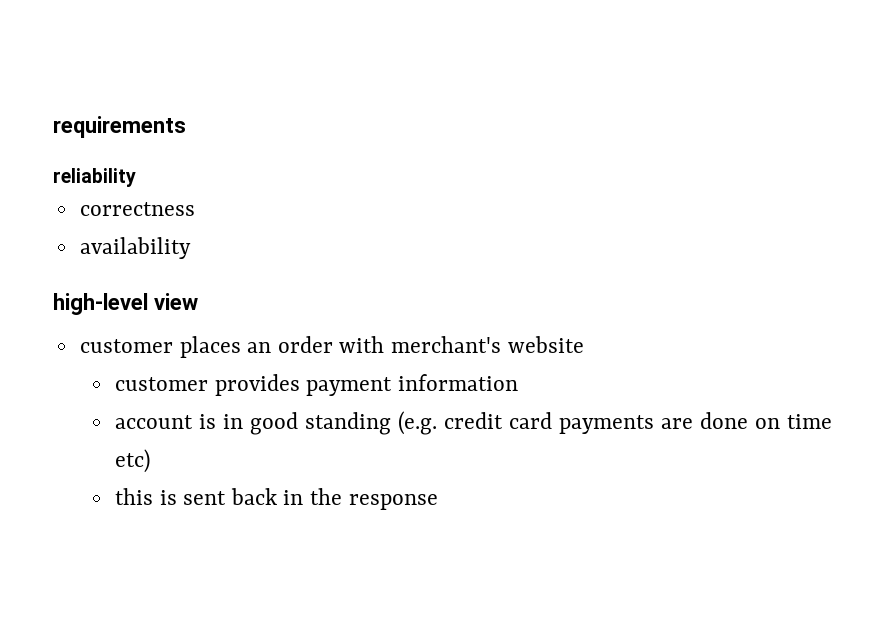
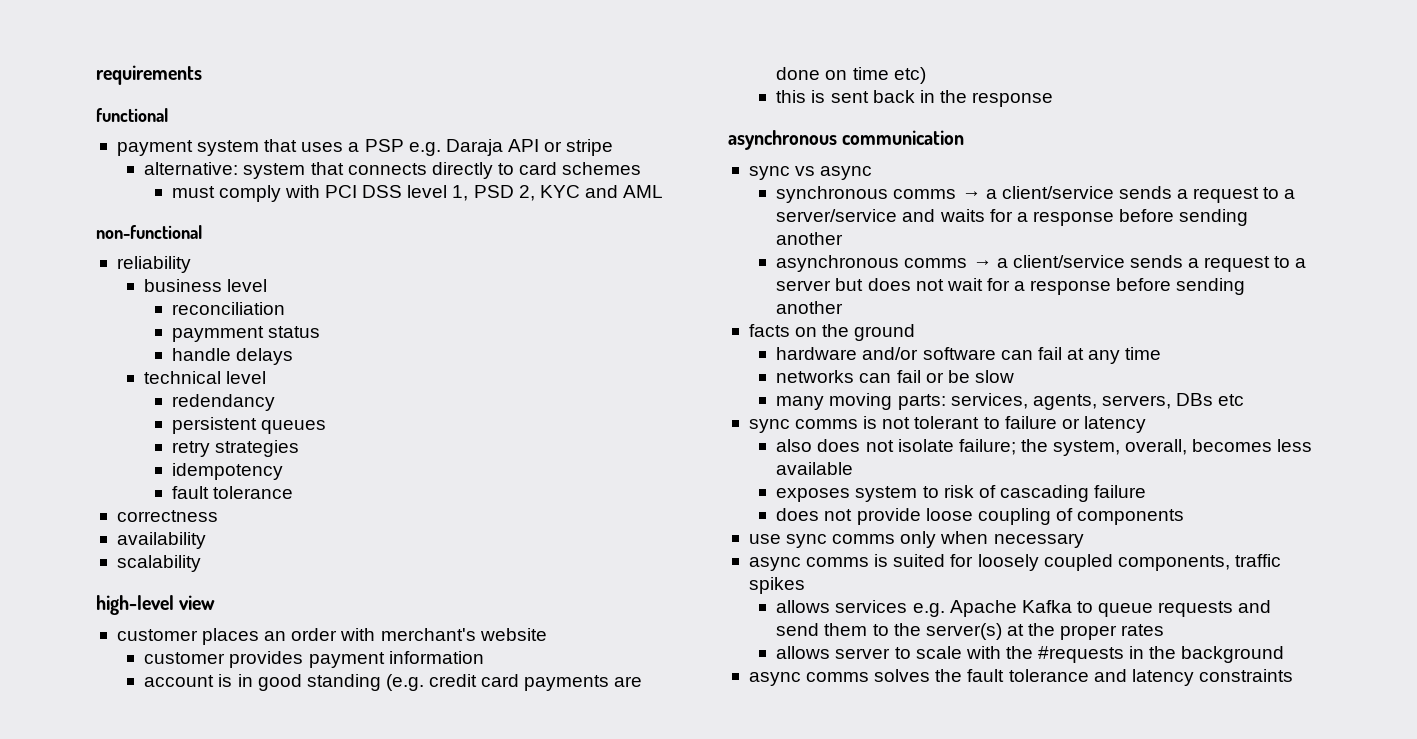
[53,168,136,187] reliability -> [96,108,168,122] [116,139,614,156] [144,162,642,179] [171,185,664,202] [96,225,202,239] [116,256,191,273] [144,279,268,292] [171,302,285,315] [171,326,320,342] [171,348,293,365] [144,371,267,384] [171,394,275,411] [171,417,326,434] [171,440,299,457] [171,463,283,480] [171,486,293,499] functional // payment system that uses a PSP e.g. Daraja API or stripe // alternative: system that connects directly to card schemes // must comply with PCI DSS level 1, PSD 2, KYC and AML // non-functional // reliability // business level // reconciliation // paymment status // handle delays // technical level // redendancy // persistent queues // retry strategies // idempotency // fault tolerance
(191, 248) none -> [116,555,201,572] // scalability
(438, 502) none -> [728,130,965,150] [748,166,873,180] [776,186,1296,203] [776,209,1249,226] [776,232,844,245] [776,255,1307,272] [776,278,1246,295] [776,301,844,314] [748,324,916,341] [776,347,1162,364] [776,370,1014,383] [776,393,1245,410] [748,416,1146,433] [776,439,1313,456] [776,462,854,475] [776,485,1147,502] [776,508,1185,525] [748,531,1084,548] [748,554,1281,571] [748,577,805,594] [776,600,1272,617] [776,623,1165,640] [776,646,1285,663] [748,669,1293,686] // asynchronous communication // sync vs async // synchronous comms → a client/service sends a request to a server/service and waits for a response before sending another // asynchronous comms → a client/service sends a request to a server but does not wait for a response before sending another // facts on the ground // hardware and/or software can fail at any time // networks can fail or be slow // many moving parts: services, agents, servers, DBs etc // sync comms is not tolerant to failure or latency // also does not isolate failure; the system, overall, becomes less available // exposes system to risk of cascading failure // does not provide loose coupling of components // use sync comms only when necessary // async comms is suited for loosely coupled components, traffic spikes // allows services e.g. Apache Kafka to queue requests and send them to the server(s) at the proper rates // allows server to scale with the #requests in the background // async comms solves the fault tolerance and latency constraints

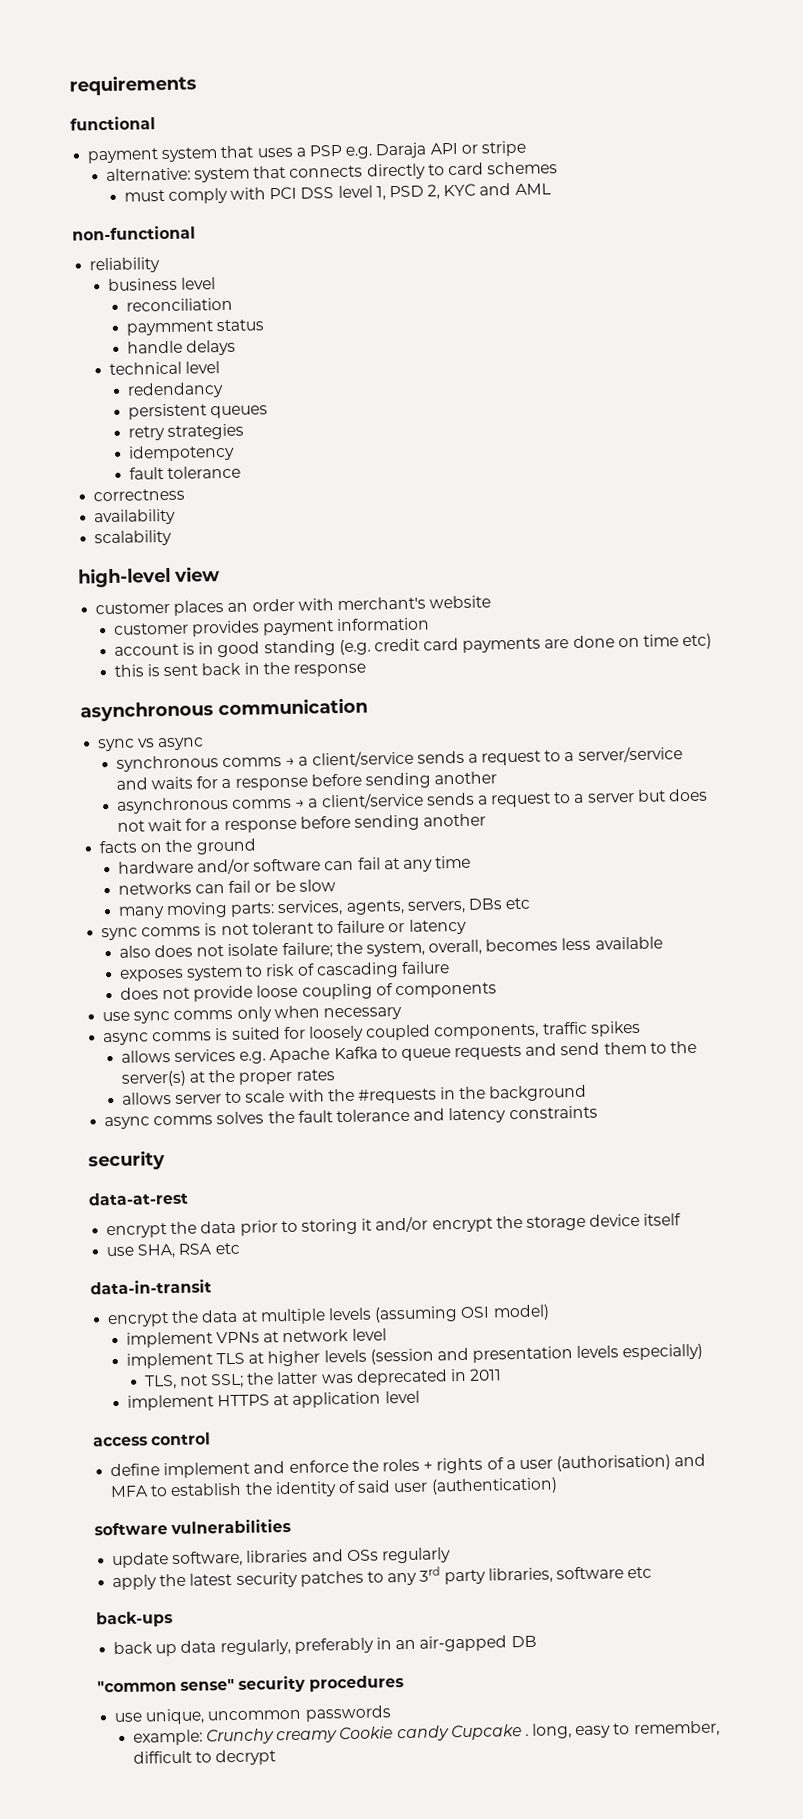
(1293, 675) none -> [88,1150,165,1171] [88,1191,189,1206] [106,1213,682,1239] [106,1242,240,1259] [90,1279,212,1295] [107,1304,550,1328] [125,1328,387,1348] [125,1343,704,1369] [144,1368,503,1390] [126,1390,420,1411] [93,1432,212,1447] [110,1453,707,1479] [110,1477,558,1498] [94,1518,292,1536] [112,1547,451,1569] [112,1566,653,1591] [96,1611,173,1628] [113,1635,537,1657] [97,1675,404,1693] [114,1705,392,1725] [132,1720,720,1746] [132,1749,277,1766] // security // data-at-rest // encrypt the data prior to storing it and/or encrypt the storage device itself // use SHA, RSA etc // data-in-transit // encrypt the data at multiple levels (assuming OSI model) // implement VPNs at network level // implement TLS at higher levels (session and presentation levels especially) // TLS, not SSL; the latter was deprecated in 2011 // implement HTTPS at application level // access control // define implement and enforce the roles + rights of a user (authorisation) and MFA to establish the identity of said user (authentication) // software vulnerabilities // update software, libraries and OSs regularly // apply the latest security patches to any 3rd party libraries, software etc // back-ups // back up data regularly, preferably in an air-gapped DB // "common sense" security procedures // use unique, uncommon passwords // example: Crunchy creamy Cookie candy Cupcake . long, easy to remember, difficult to decrypt

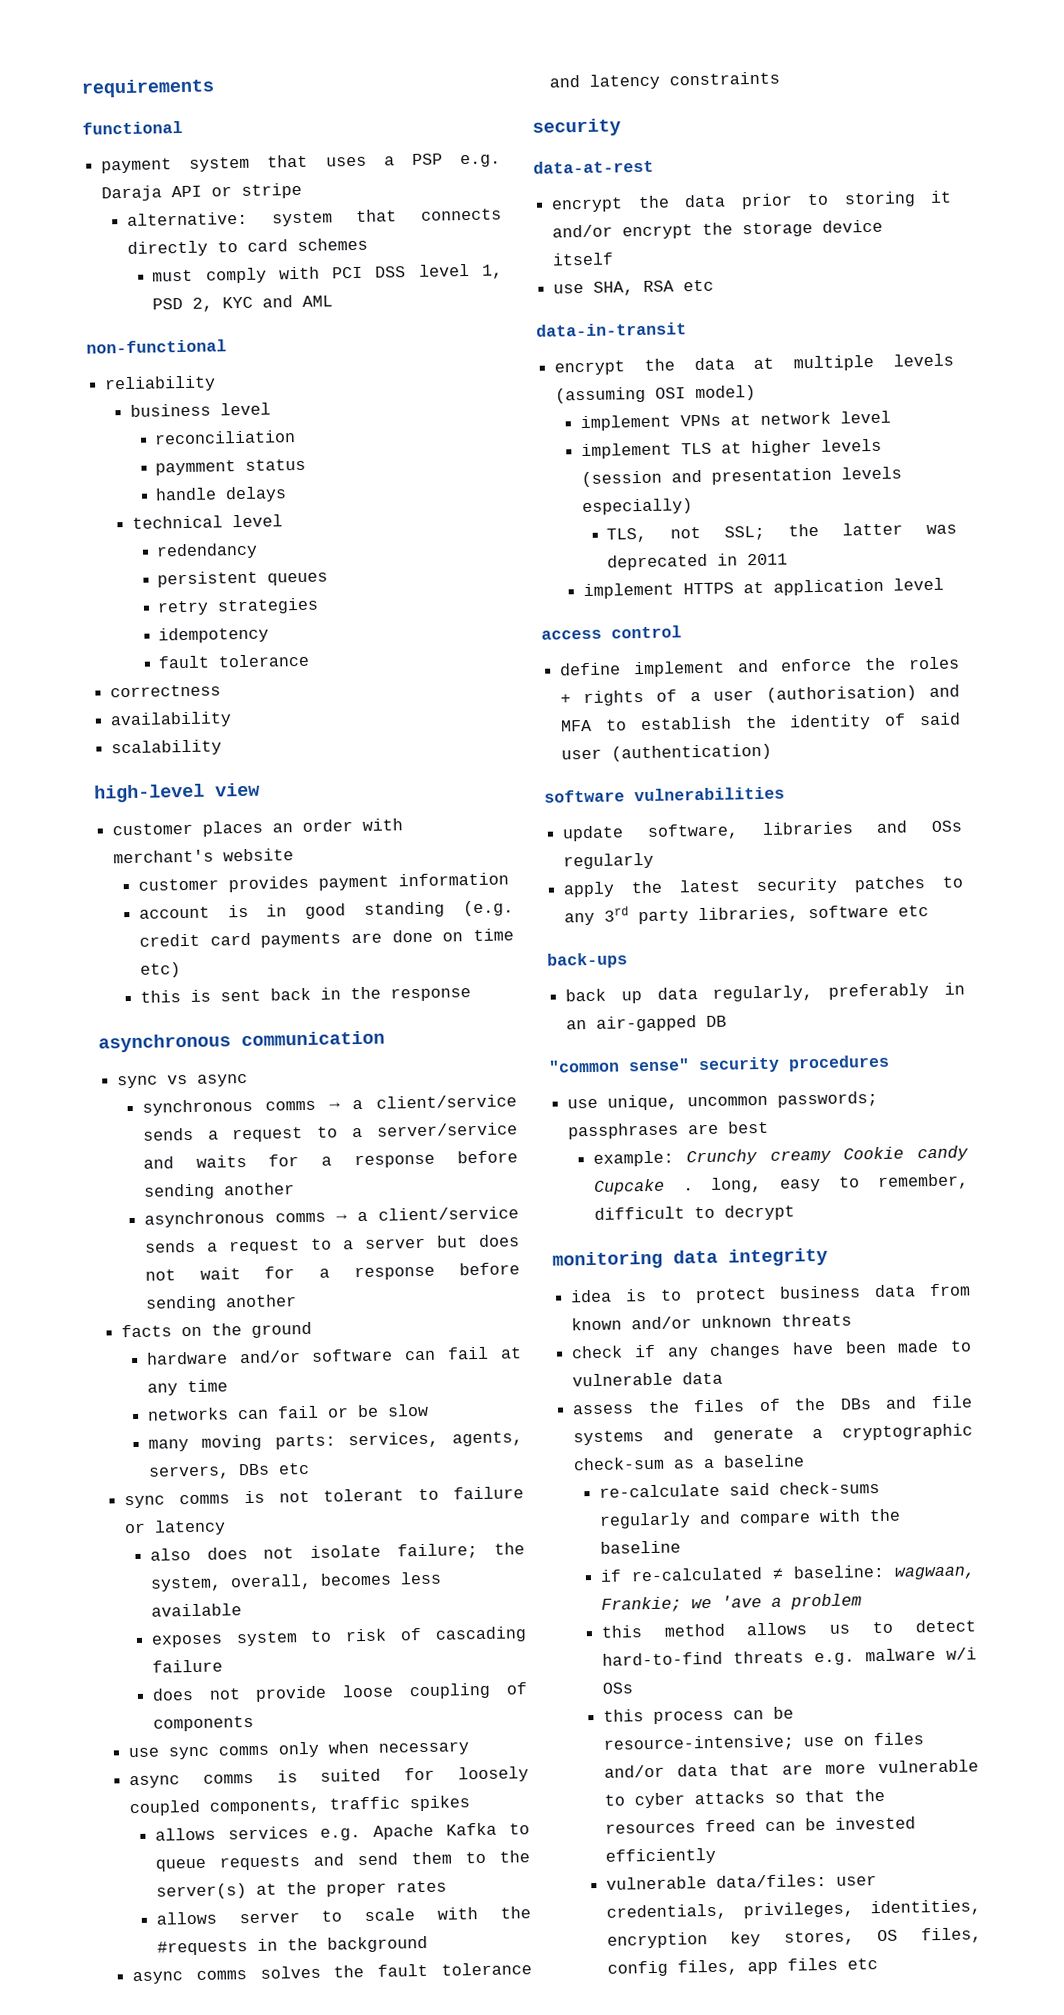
[304,1705,392,1722] passwords -> [777,1090,879,1108] [568,1120,770,1140] passwords; passphrases are best
(277, 1757) none -> [552,1247,828,1270] [570,1283,971,1304] [571,1313,853,1331] [571,1339,972,1360] [572,1371,724,1387] [572,1395,973,1415] [573,1423,973,1446] [573,1454,806,1471] [598,1481,880,1498] [598,1508,901,1529] [599,1540,681,1554] [599,1564,976,1582] [600,1593,862,1613] [600,1619,976,1638] [601,1647,977,1666] [601,1682,633,1694] [602,1706,794,1725] [602,1732,924,1753] [603,1759,979,1778] [603,1788,885,1809] [604,1816,916,1834] [604,1847,716,1865] [605,1873,877,1890] [605,1899,981,1921] [606,1927,982,1949] [606,1957,878,1977] // monitoring data integrity // idea is to protect business data from known and/or unknown threats // check if any changes have been made to vulnerable data // assess the files of the DBs and file systems and generate a cryptographic check-sum as a baseline // re-calculate said check-sums regularly and compare with the baseline // if re-calculated ≠ baseline: wagwaan, Frankie; we 'ave a problem // this method allows us to detect hard-to-find threats e.g. malware w/i OSs // this process can be resource-intensive; use on files and/or data that are more vulnerable to cyber attacks so that the resources freed can be invested efficiently // vulnerable data/files: user credentials, privileges, identities, encryption key stores, OS files, config files, app files etc

